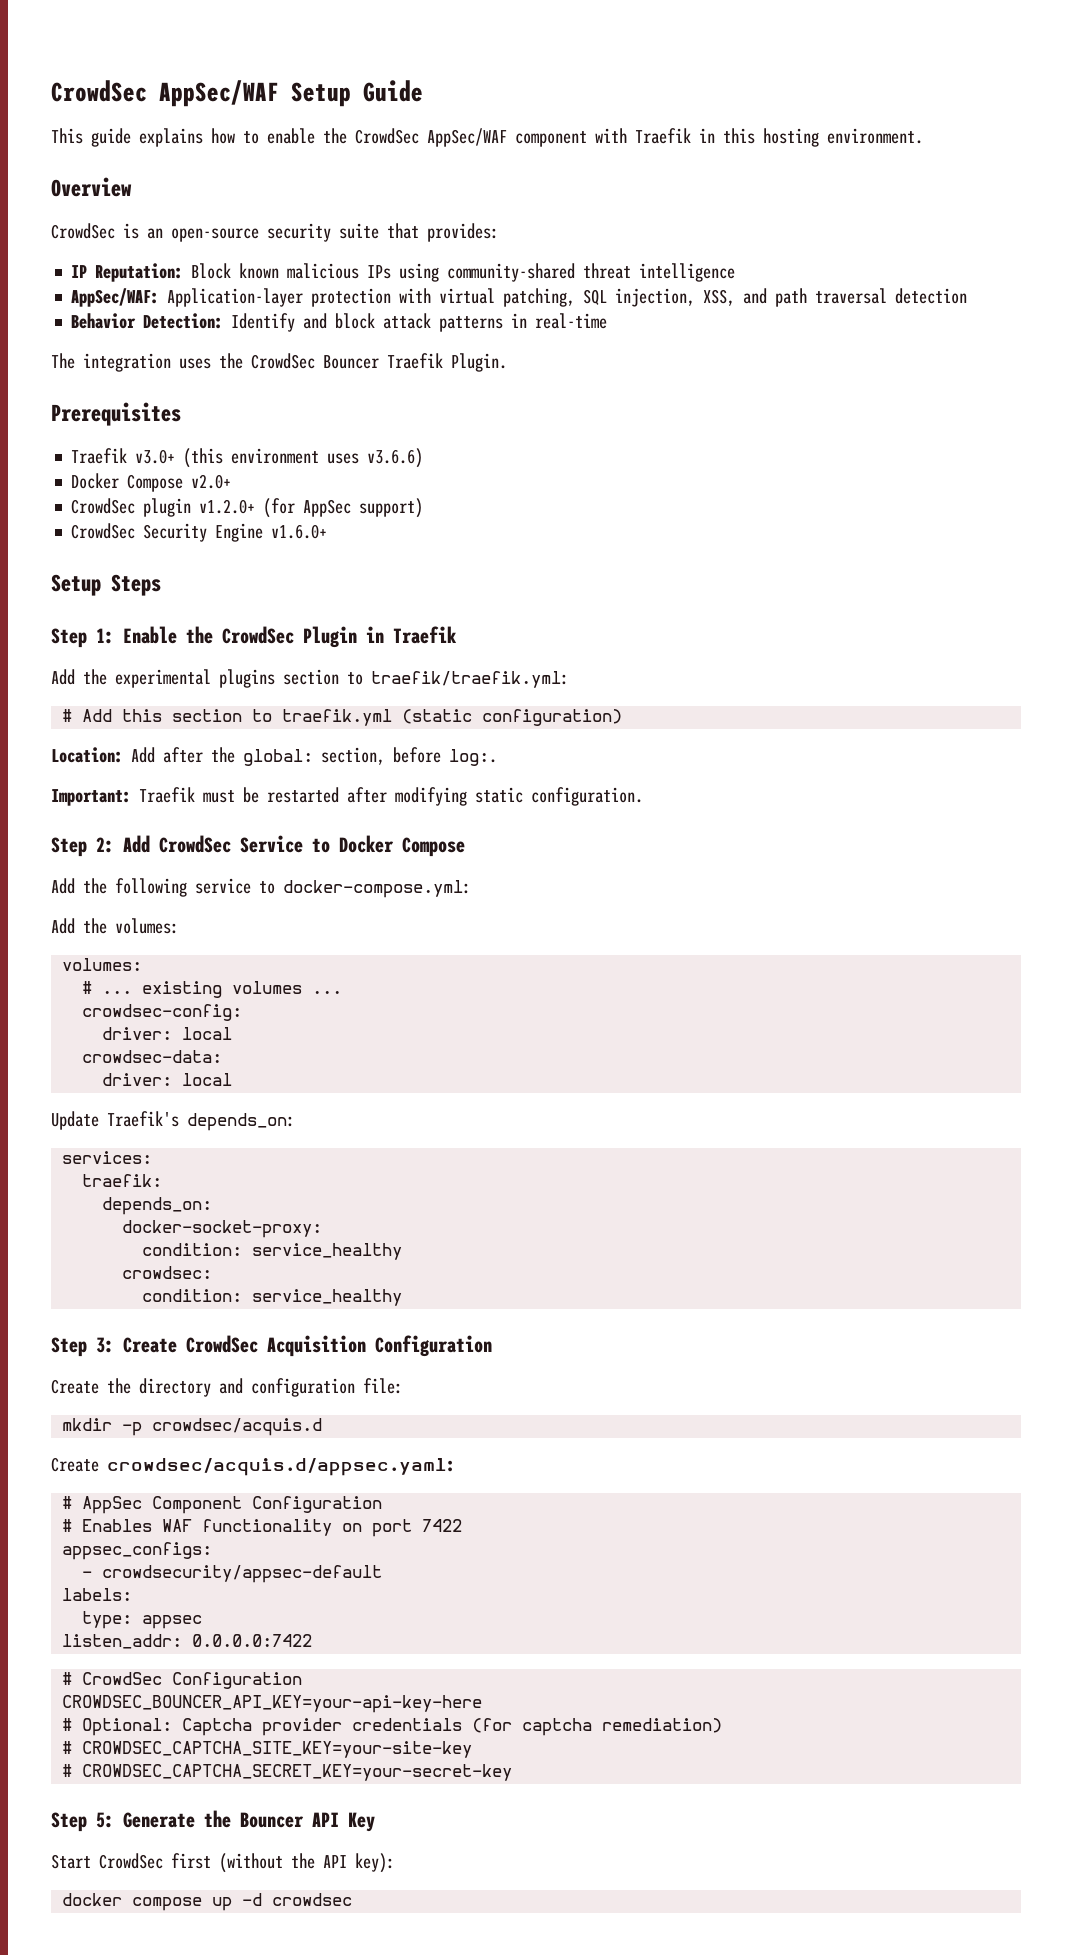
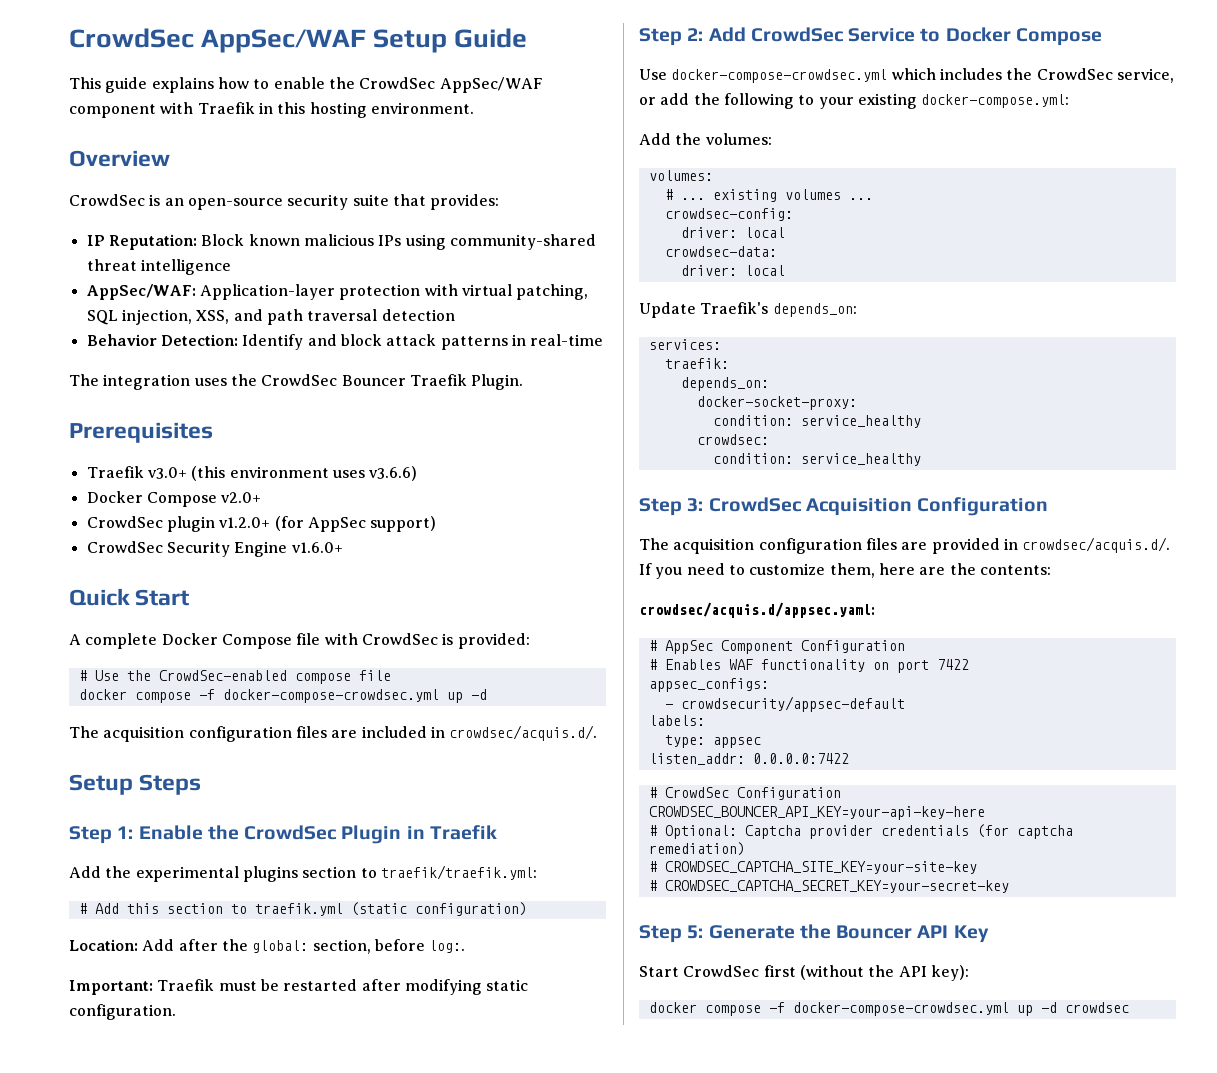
(328, 531) none -> [69,588,190,606] [69,633,530,649] [78,670,391,684] [78,689,487,703] [69,725,598,742] // Quick Start // A complete Docker Compose file with CrowdSec is provided: // # Use the CrowdSec-enabled compose file // docker compose -f docker-compose-crowdsec.yml up -d // The acquisition configuration files are included in crowdsec/acquis.d/.
[51,878,275,897] Add the following service to -> [639,68,1174,83] [639,93,917,109] Use docker-compose-crowdsec.yml which includes the CrowdSec service, or add the following to your existing
[123,1337,177,1353] Create -> (704, 505) none
[51,1378,403,1397] [62,1418,323,1436] [51,1457,99,1472] Create the directory and configuration file: // mkdir -p crowdsec/acquis.d // Create -> [639,537,1171,554] [639,563,1051,579] The acquisition configuration files are provided in crowdsec/acquis.d/. If you need to customize them, here are the contents: //
(203, 1904) none -> [768,1002,1009,1016] -f docker-compose-crowdsec.yml

